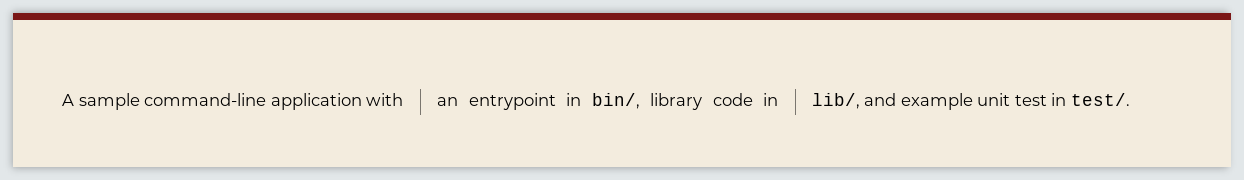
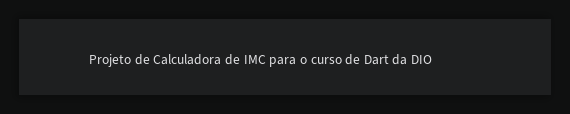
[62,93,1130,110] A sample command-line application with an entrypoint in bin/, library code in lib/, and example unit test in test/. -> [89,54,433,67] Projeto de Calculadora de IMC para o curso de Dart da DIO

